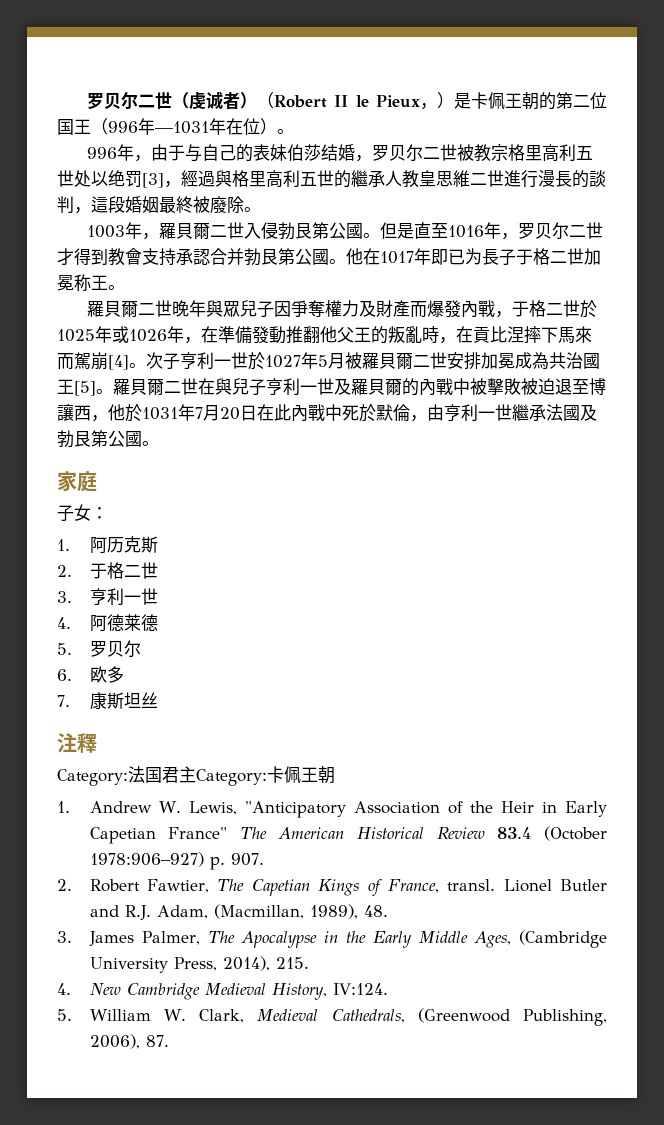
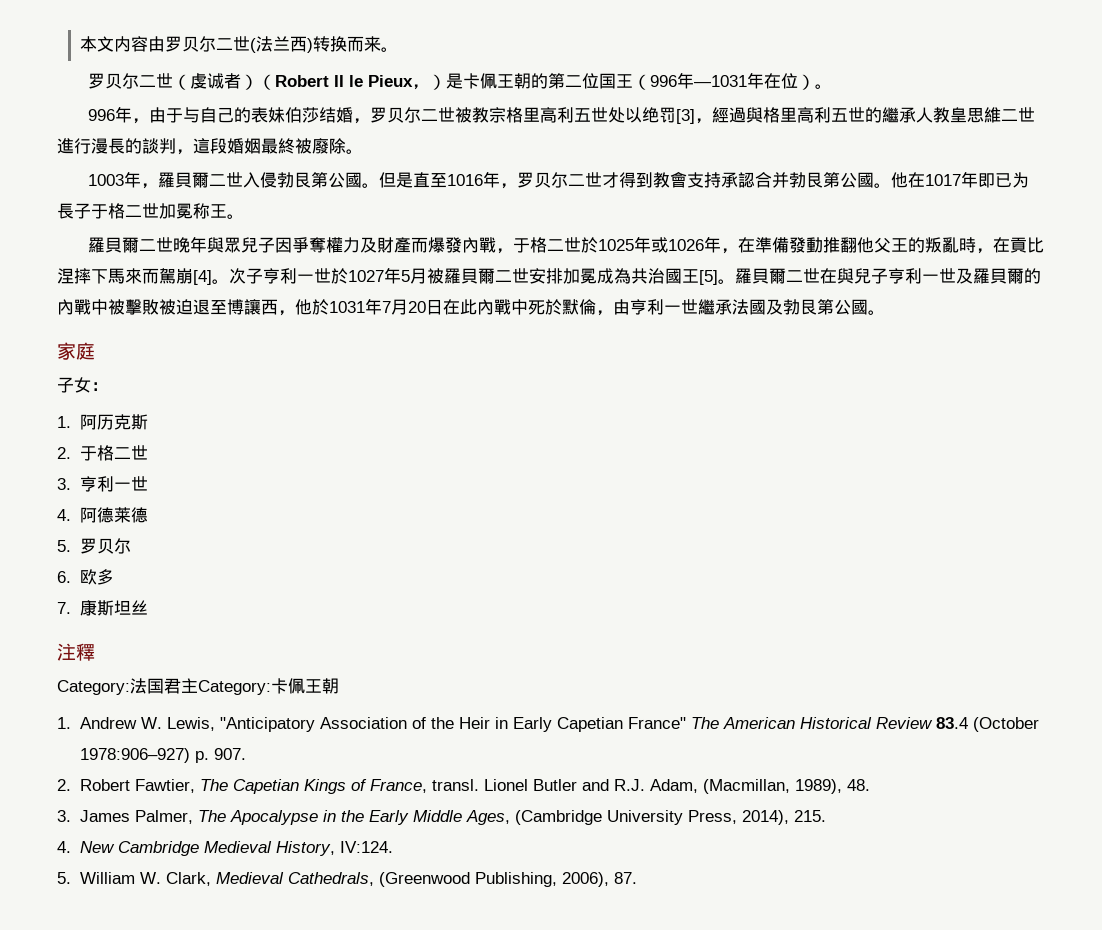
(87, 101) none -> [79,36,398,53] 本文内容由罗贝尔二世(法兰西)转换而来。 //

